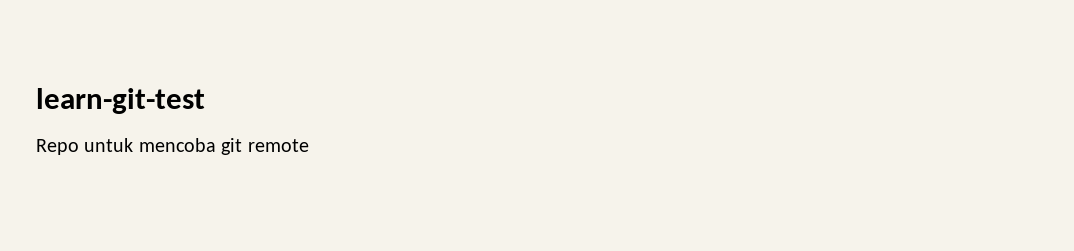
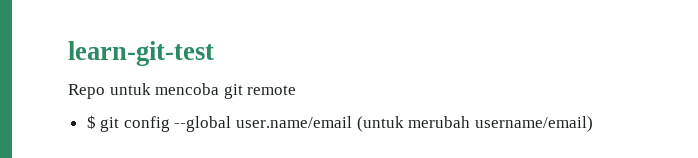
(309, 145) none -> [86,115,593,132] // $ git config --global user.name/email (untuk merubah username/email)

